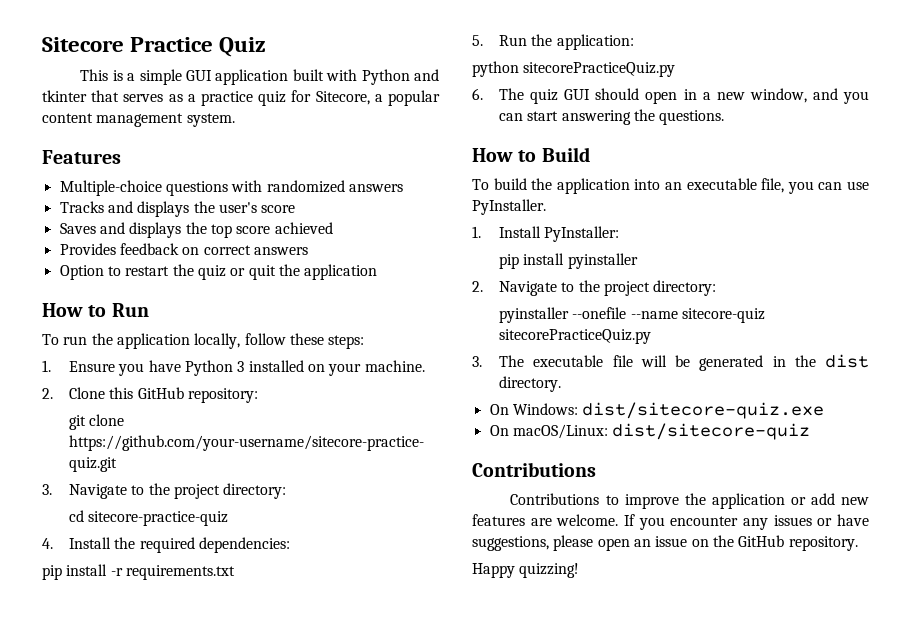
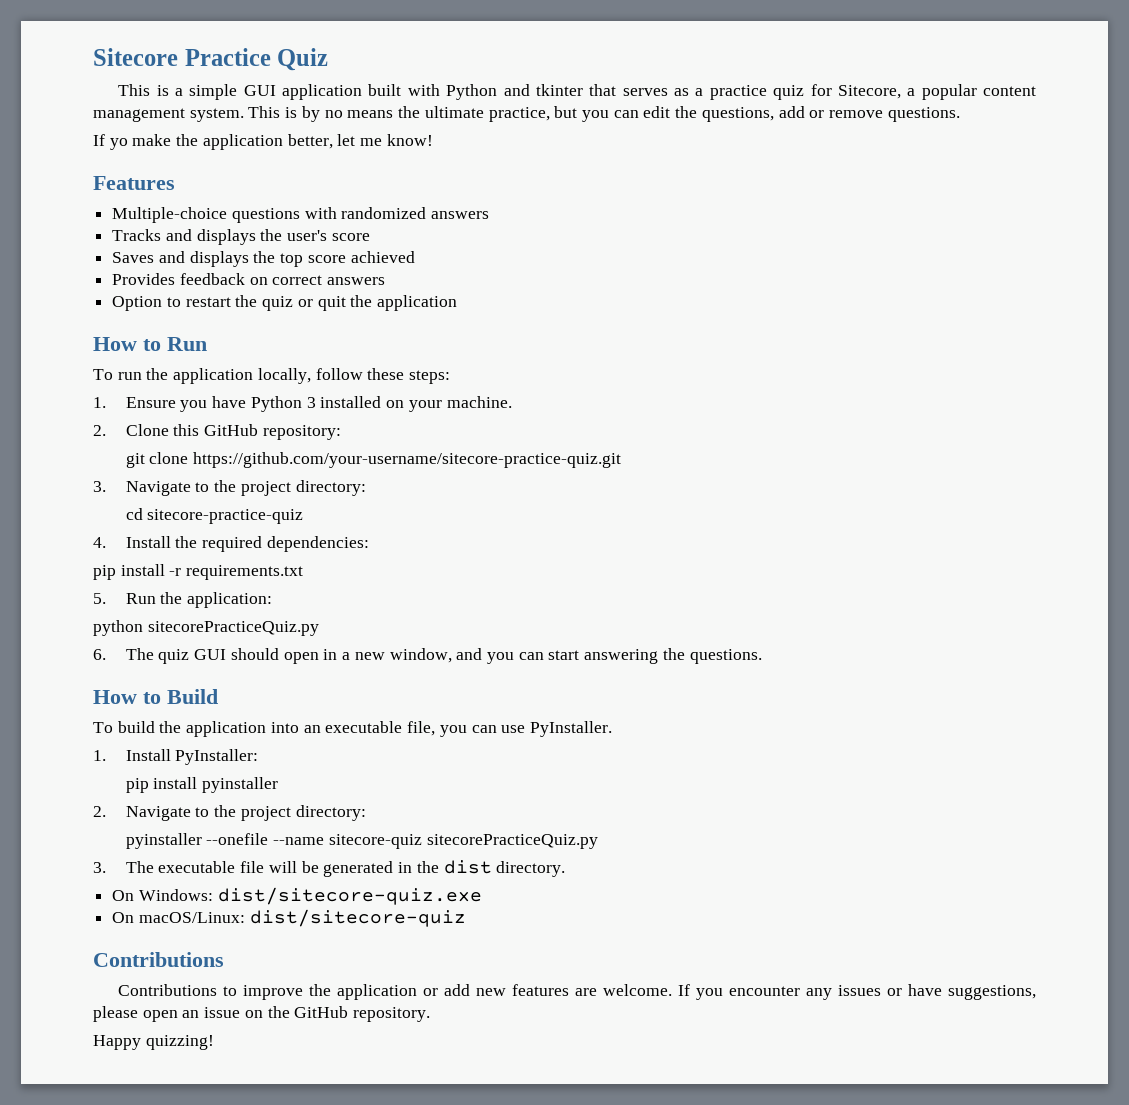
(235, 120) none -> [248,106,960,122] [93,134,433,150] This is by no means the ultimate practice, but you can edit the questions, add or remove questions. // If yo make the application better, let me know!

